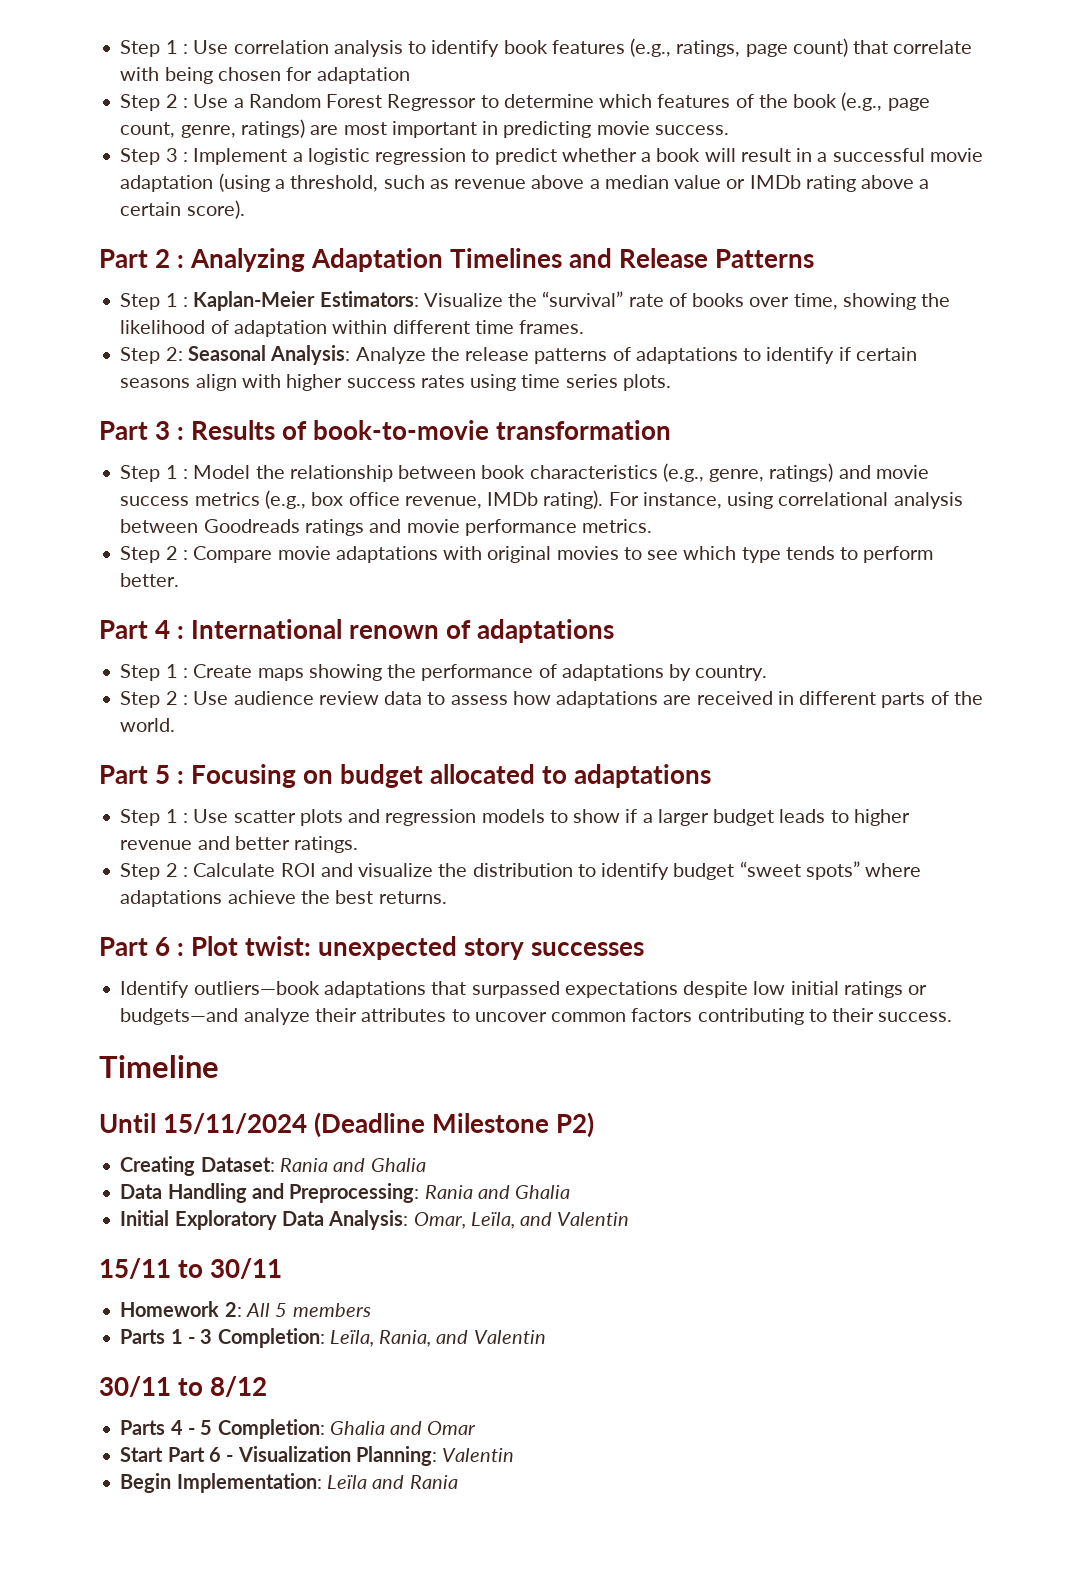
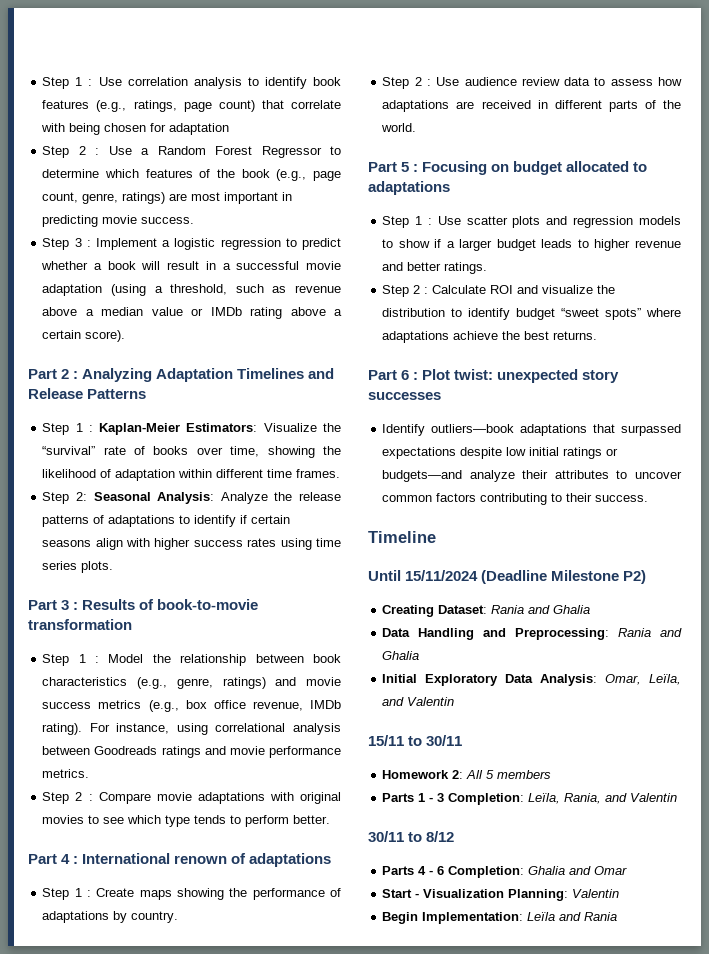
[200,1420,213,1435] 5 -> [437,866,445,875] 6
[167,1447,221,1462] Part 6 -> (413, 893) none

